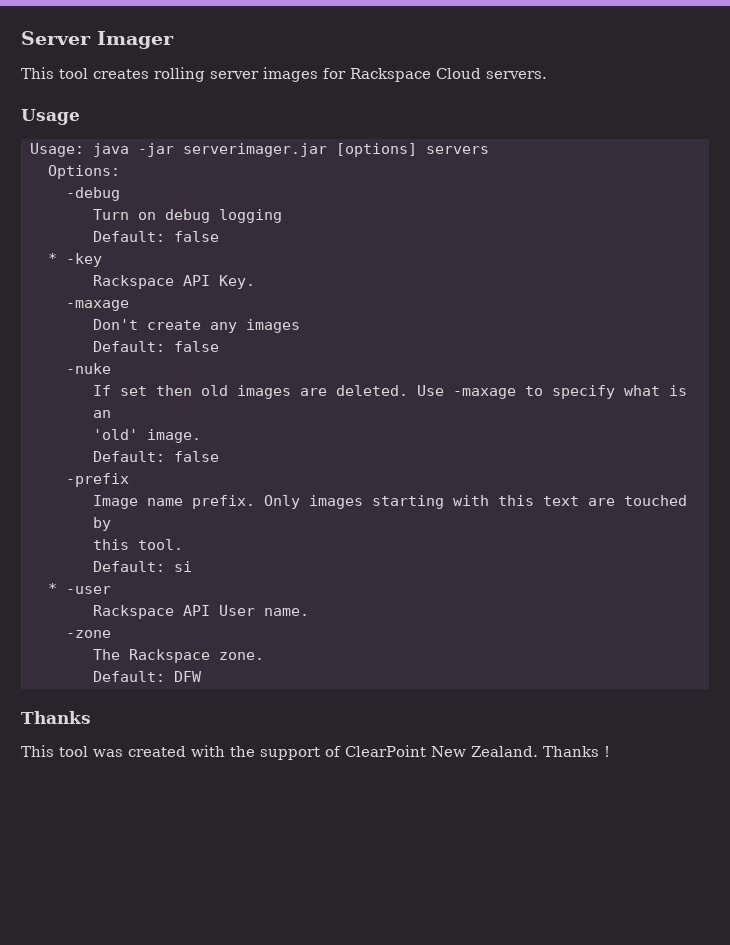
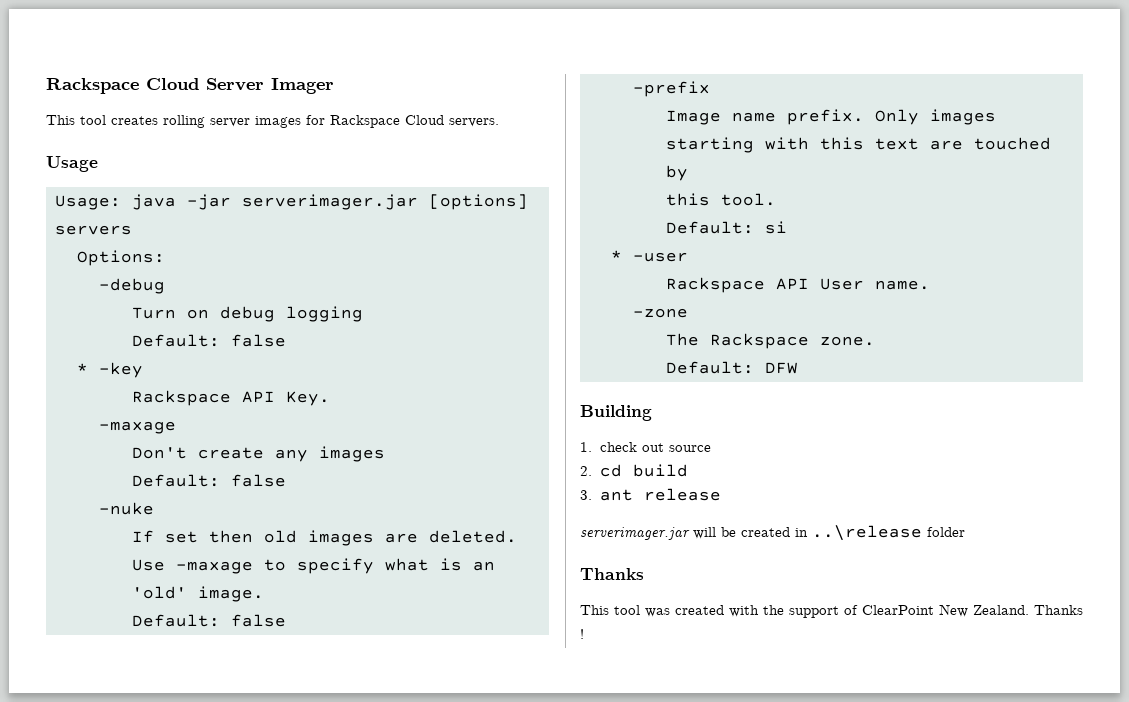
(21, 38) none -> [46,78,199,94] Rackspace Cloud
(202, 676) none -> [580,405,652,421] [580,442,711,452] [580,464,688,477] [580,488,721,501] [580,525,965,541] // Building // 1. check out source // 2. cd build // 3. ant release // serverimager.jar will be created in ..\release folder

